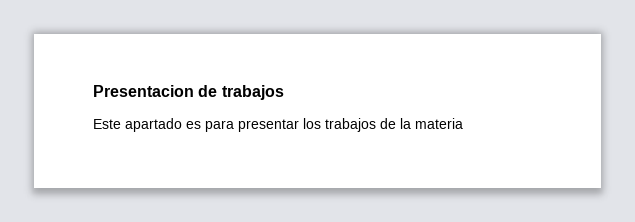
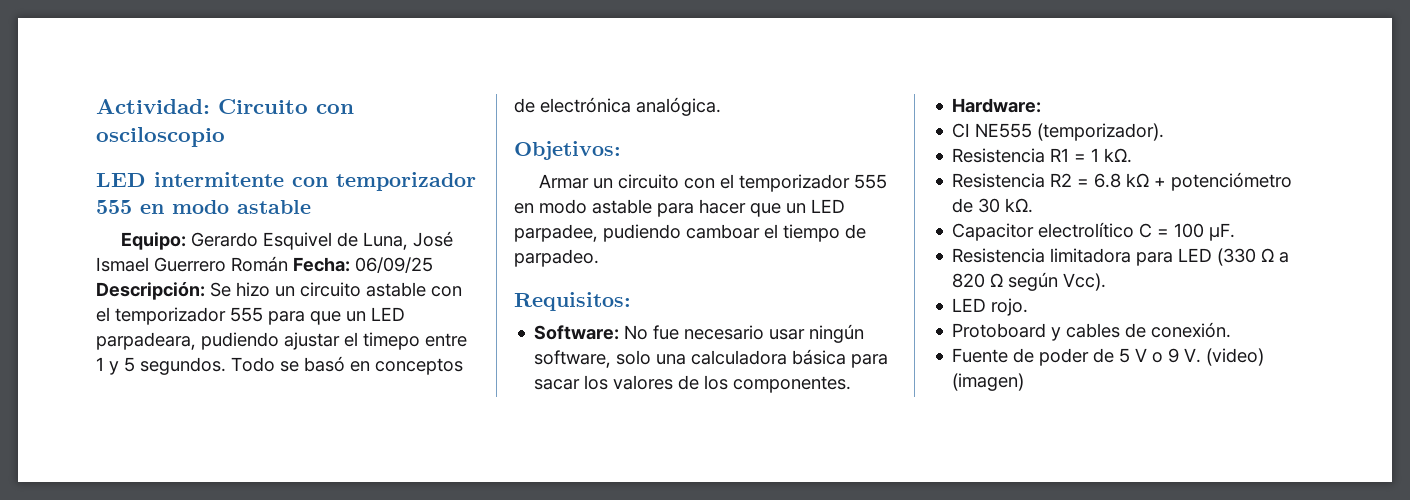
[93,85,284,100] [93,118,463,132] Presentacion de trabajos // Este apartado es para presentar los trabajos de la materia -> [96,99,354,114] [96,127,225,147] [96,172,476,191] [96,200,311,214] [120,231,453,250] [96,256,433,273] [96,282,462,300] [96,307,405,325] [96,332,467,350] [96,356,463,375] [514,97,721,116] [514,141,621,160] [538,174,887,192] [514,199,845,217] [514,224,866,242] [514,249,599,267] [514,292,631,311] [534,324,865,343] [534,349,889,368] [534,375,852,393] [952,98,1042,113] [952,123,1165,141] [952,148,1133,163] [952,172,1293,191] [952,198,1034,213] [952,222,1236,241] [952,248,1290,266] [952,272,1107,291] [952,298,1029,316] [952,322,1232,341] [952,348,1265,366] [952,373,1025,391] Actividad: Circuito con osciloscopio // LED intermitente con temporizador 555 en modo astable // Equipo: Gerardo Esquivel de Luna, José Ismael Guerrero Román Fecha: 06/09/25 Descripción: Se hizo un circuito astable con el temporizador 555 para que un LED parpadeara, pudiendo ajustar el timepo entre 1 y 5 segundos. Todo se basó en conceptos de electrónica analógica. // Objetivos: // Armar un circuito con el temporizador 555 en modo astable para hacer que un LED parpadee, pudiendo camboar el tiempo de parpadeo. // Requisitos: // Software: No fue necesario usar ningún software, solo una calculadora básica para sacar los valores de los componentes. // Hardware: // CI NE555 (temporizador). // Resistencia R1 = 1 kΩ. // Resistencia R2 = 6.8 kΩ + potenciómetro de 30 kΩ. // Capacitor electrolítico C = 100 µF. // Resistencia limitadora para LED (330 Ω a 820 Ω según Vcc). // LED rojo. // Protoboard y cables de conexión. // Fuente de poder de 5 V o 9 V. (video) (imagen)

